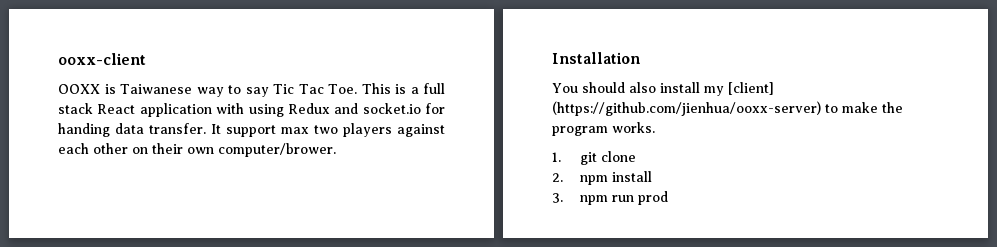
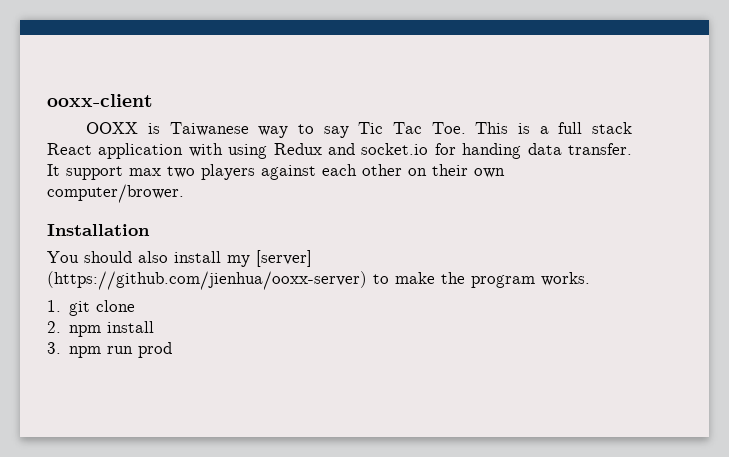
[728,82,774,95] [client] -> [256,250,312,267] [server]

